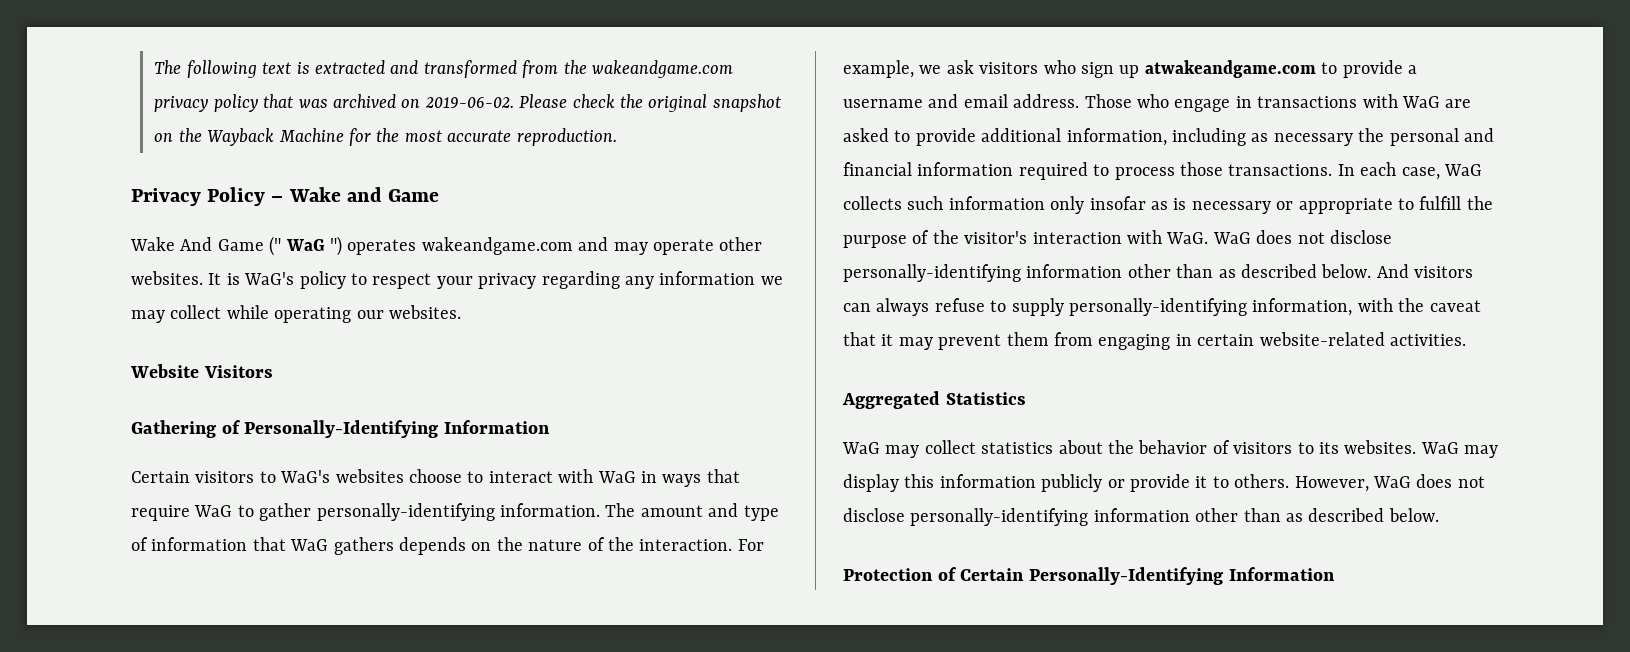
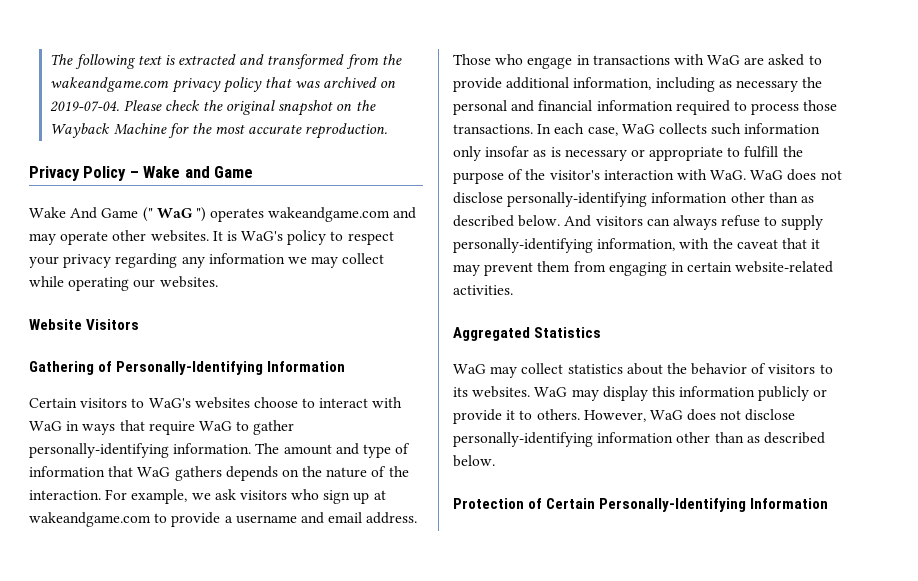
[424,97,514,108] 2019-06-02. -> [50,101,120,112] 2019-07-04.
[1144,60,1316,78] atwakeandgame.com -> [373,490,386,500] [29,512,151,527] at wakeandgame.com

